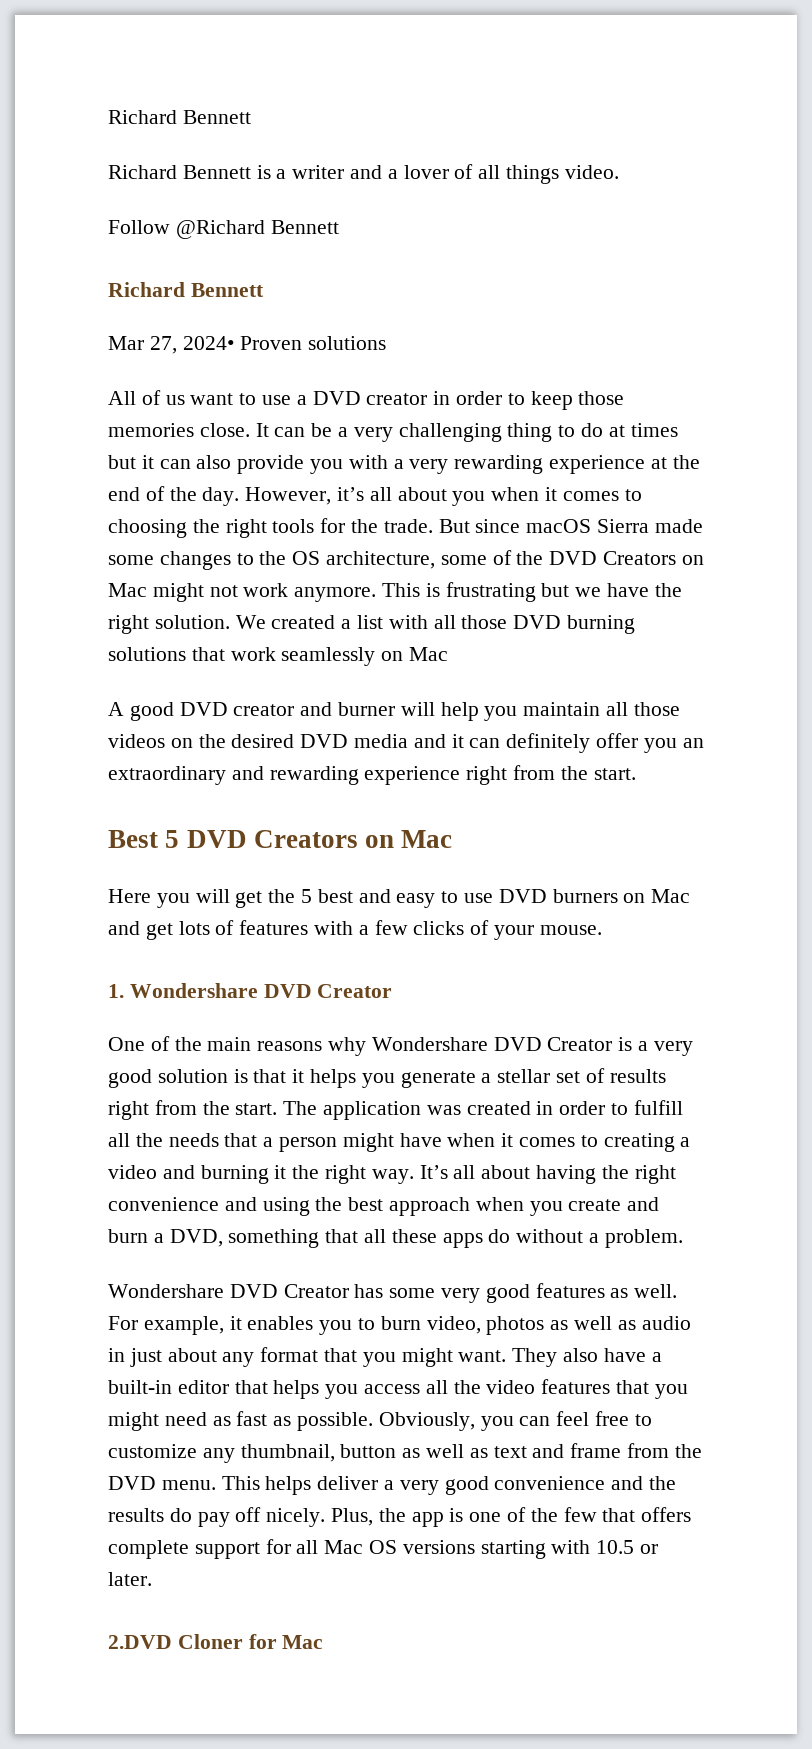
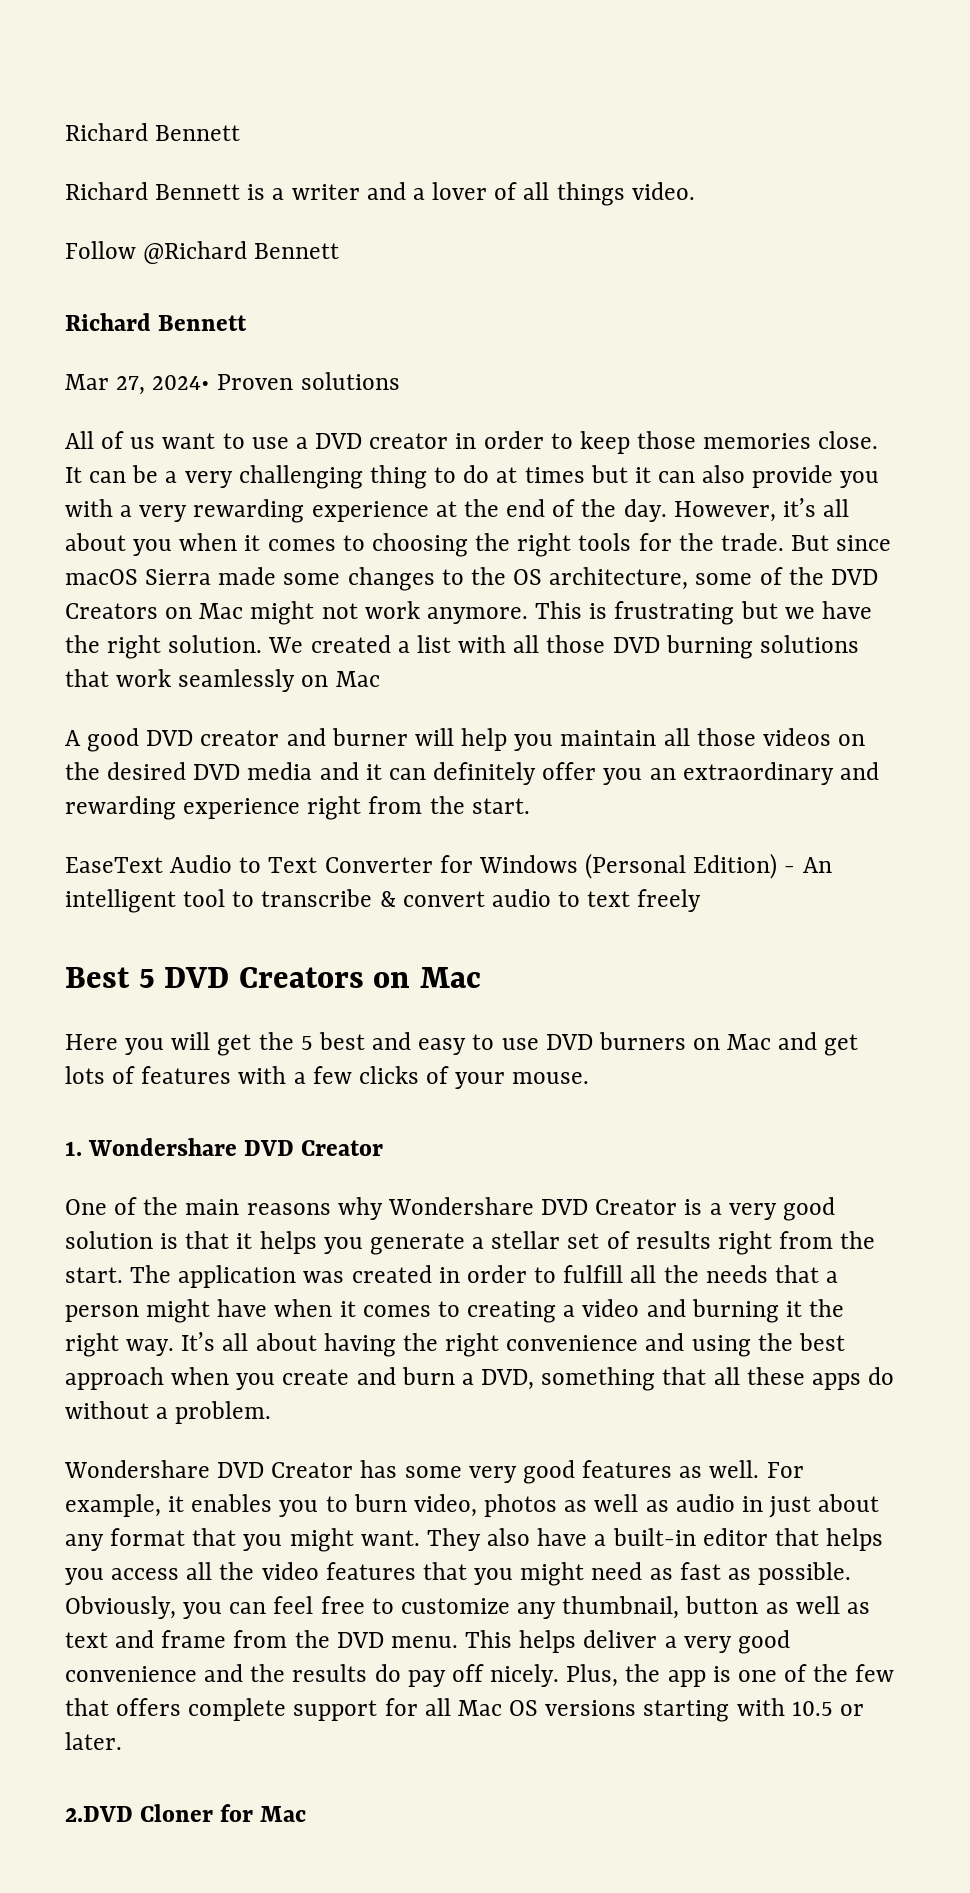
(636, 774) none -> [65,853,832,879] [65,889,702,913] // EaseText Audio to Text Converter for Windows (Personal Edition) - An intelligent tool to transcribe & convert audio to text freely

